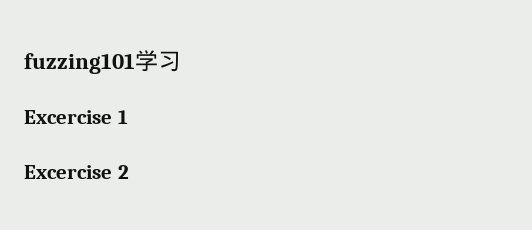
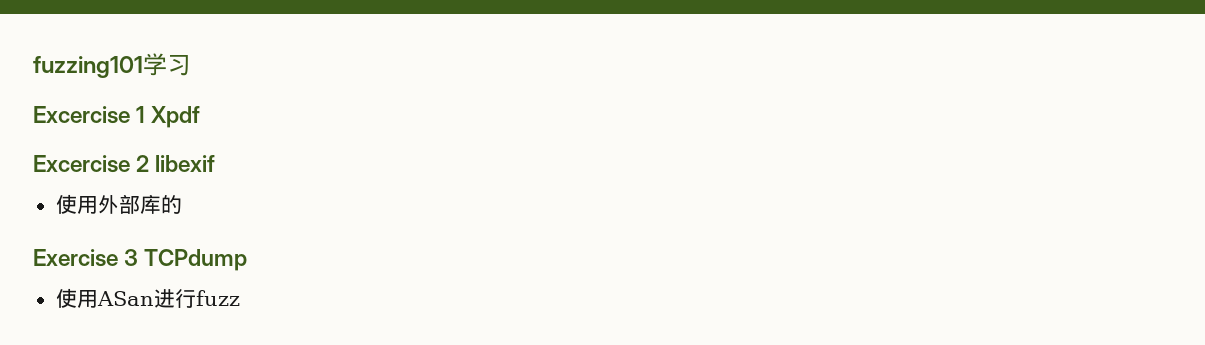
(128, 117) none -> [151,106,201,128] Xpdf
(129, 172) none -> [155,155,216,172] [55,194,182,214] [33,249,248,271] [55,288,240,308] libexif // 使用外部库的 // Exercise 3 TCPdump // 使用ASan进行fuzz

